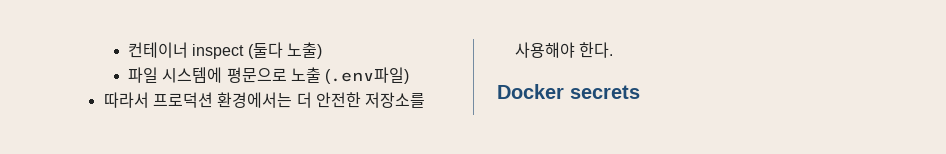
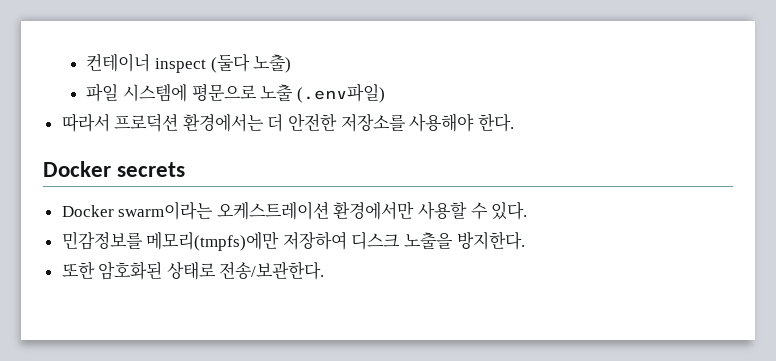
(640, 92) none -> [61,201,528,220] [61,231,525,251] [61,261,325,280] // Docker swarm이라는 오케스트레이션 환경에서만 사용할 수 있다. // 민감정보를 메모리(tmpfs)에만 저장하여 디스크 노출을 방지한다. // 또한 암호화된 상태로 전송/보관한다.

